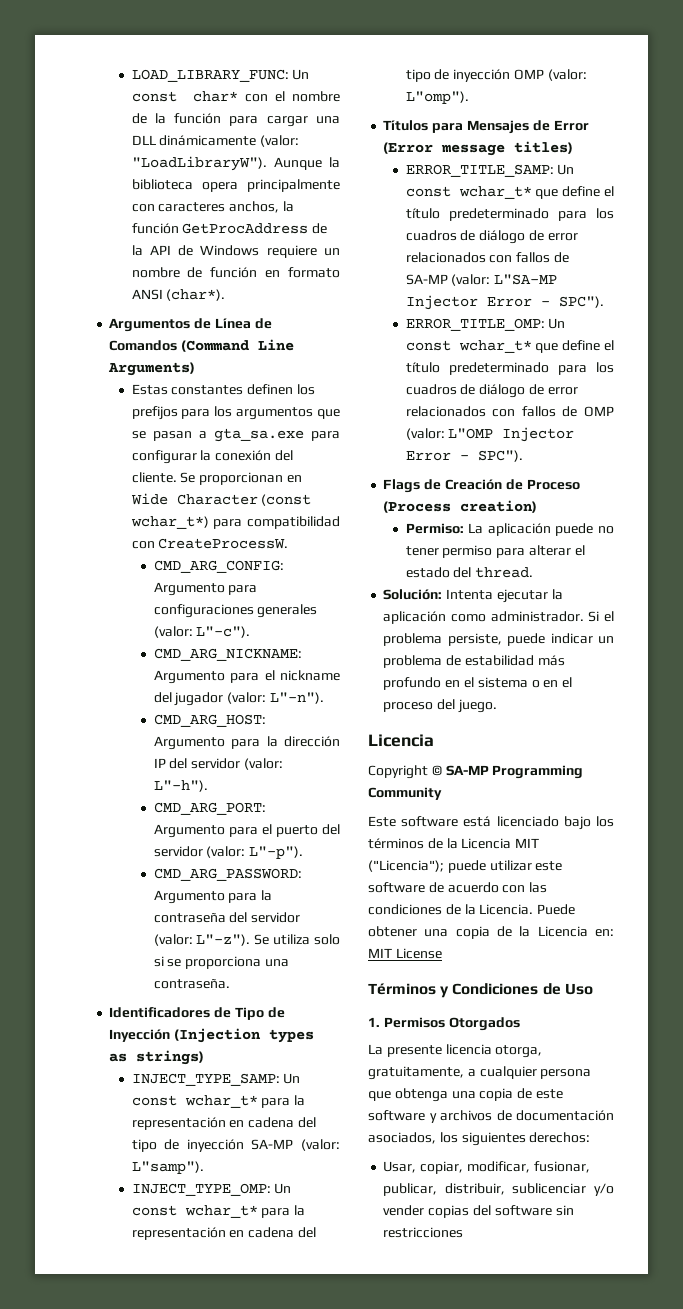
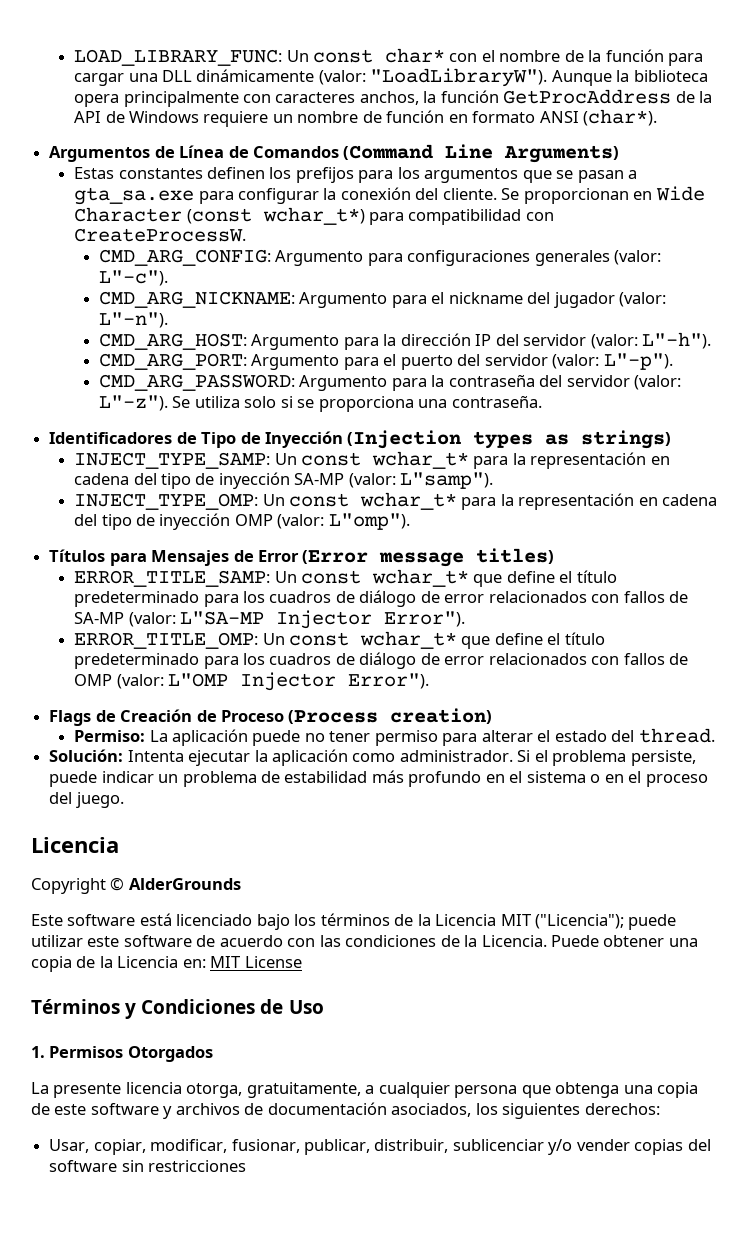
[486,296,604,308] Error - SPC"). -> [383,611,465,627] Error").
[405,450,523,462] Error - SPC"). -> [347,673,429,689] Error").
[445,765,584,779] [368,787,442,800] SA-MP Programming Community -> [128,878,241,890] AlderGrounds

